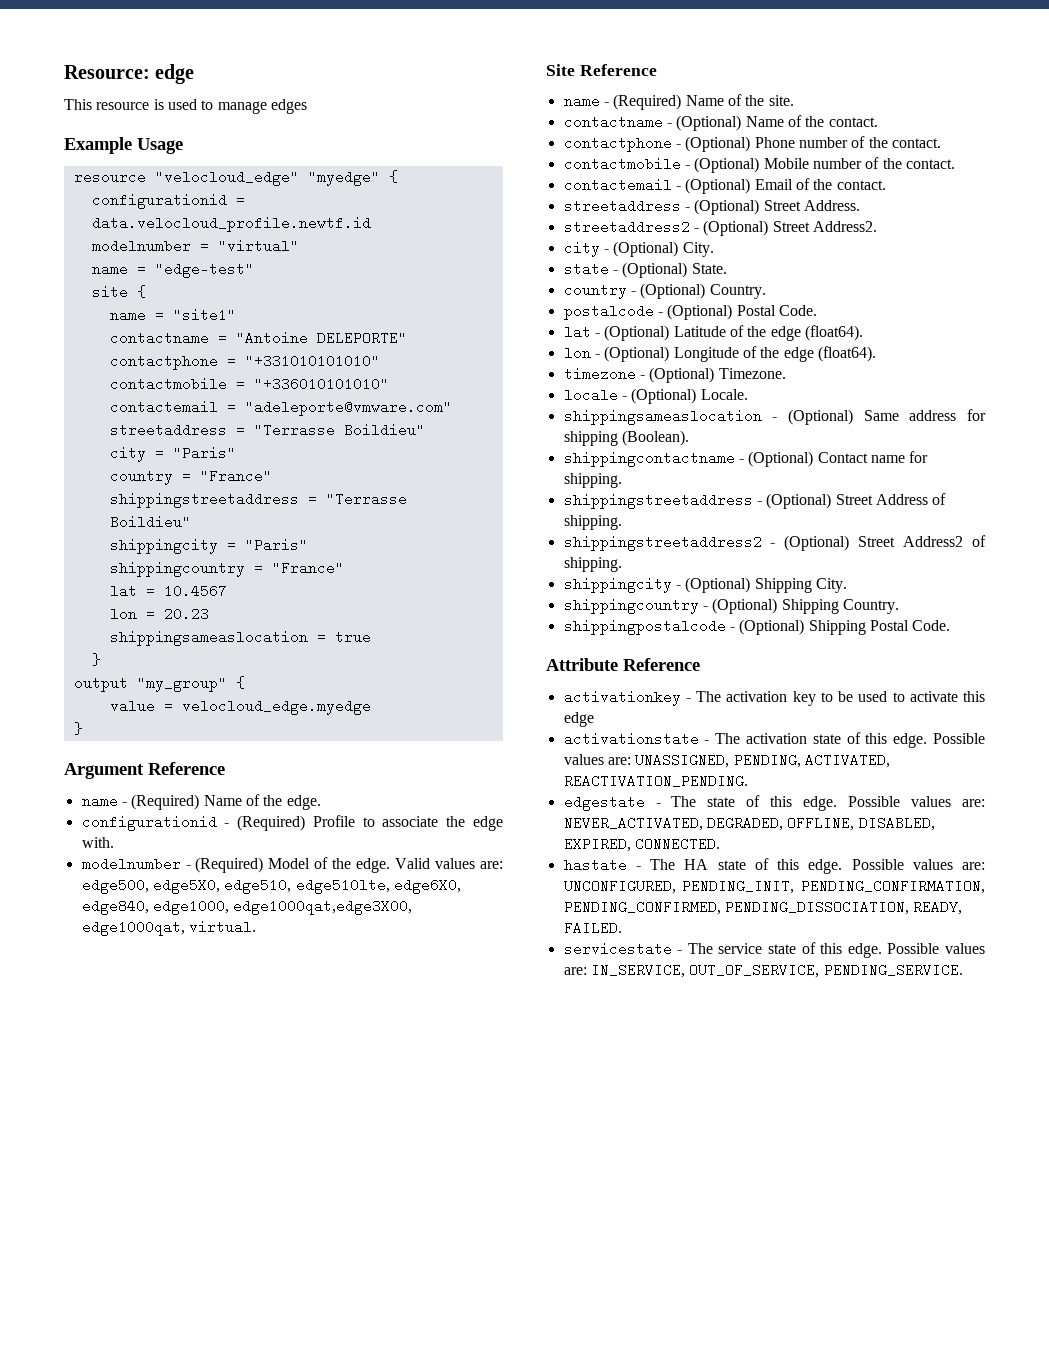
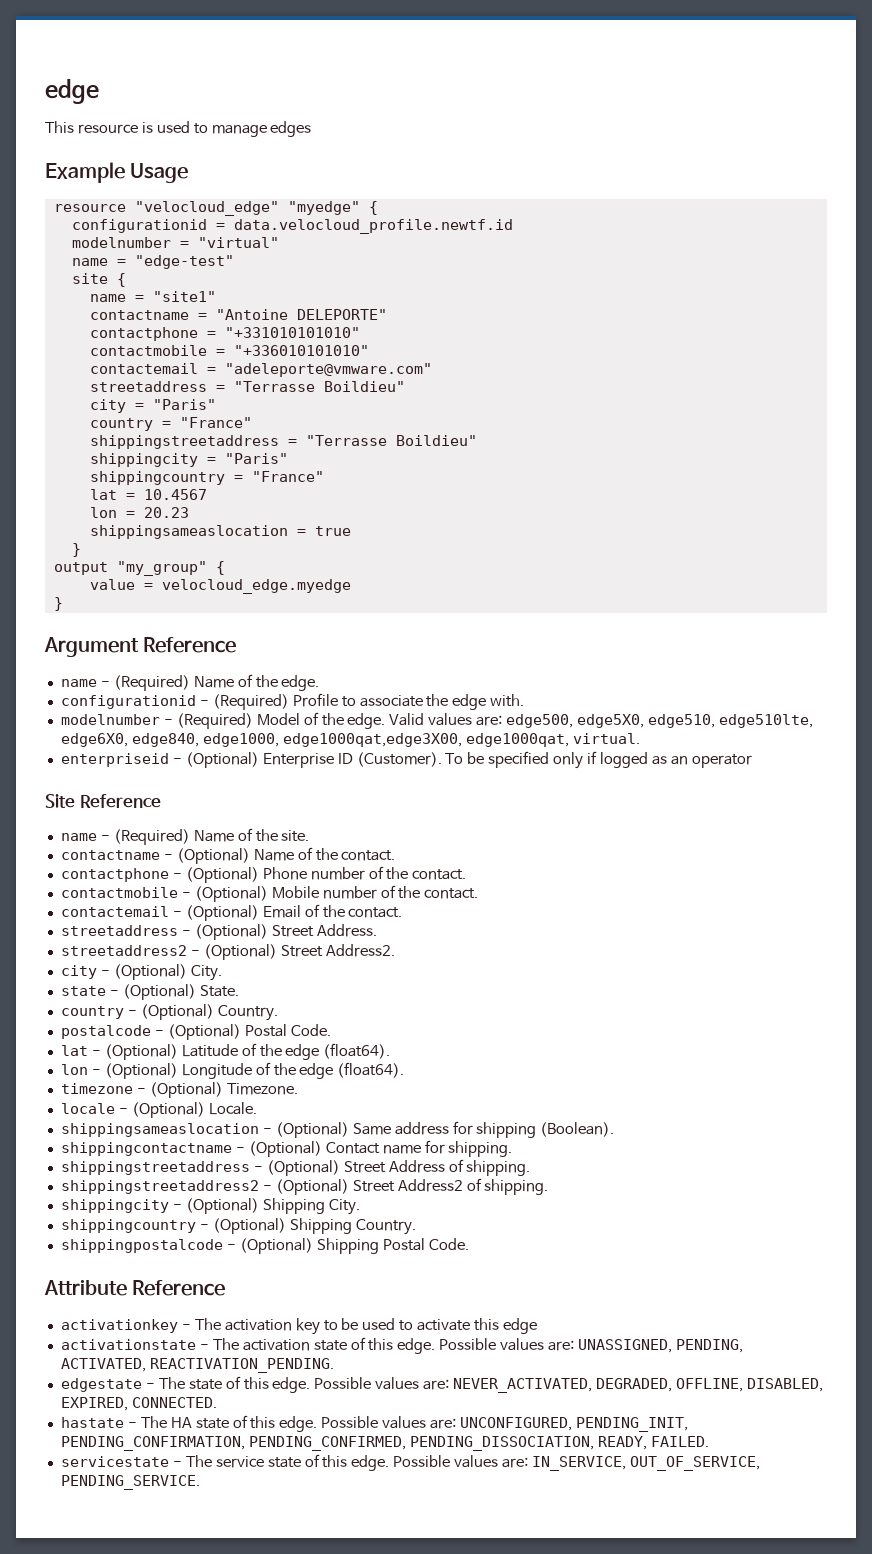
[64,65,150,79] Resource: -> (45, 91) none
(256, 927) none -> [60,751,752,769] // enterpriseid - (Optional) Enterprise ID (Customer). To be specified only if logged as an operator

